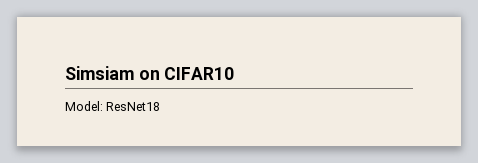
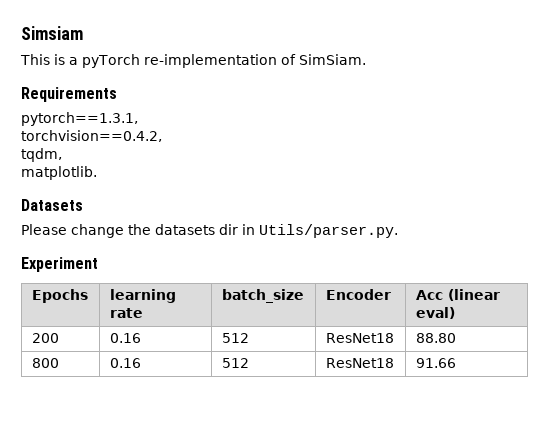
[138,67,235,80] [65,101,161,111] on CIFAR10 // Model: ResNet18 -> [20,54,366,68] [21,87,117,102] [21,112,138,126] [21,130,162,142] [21,148,62,162] [21,166,97,180] [21,199,83,211] [21,224,398,238] [21,257,98,272] [31,289,88,303] [109,289,176,303] [109,308,143,318] [221,289,304,303] [325,289,391,300] [415,289,500,301] [415,307,455,319] [31,333,59,343] [109,333,141,343] [221,333,249,343] [325,333,394,343] [415,333,456,343] [31,358,59,368] [109,358,141,368] [221,358,249,368] [325,358,394,368] [415,358,456,368] // This is a pyTorch re-implementation of SimSiam. // Requirements // pytorch==1.3.1, // torchvision==0.4.2, // tqdm, // matplotlib. // Datasets // Please change the datasets dir in Utils/parser.py. // Experiment // Epochs | learning rate | batch_size | Encoder | Acc (linear eval) // 200 | 0.16 | 512 | ResNet18 | 88.80 // 800 | 0.16 | 512 | ResNet18 | 91.66

